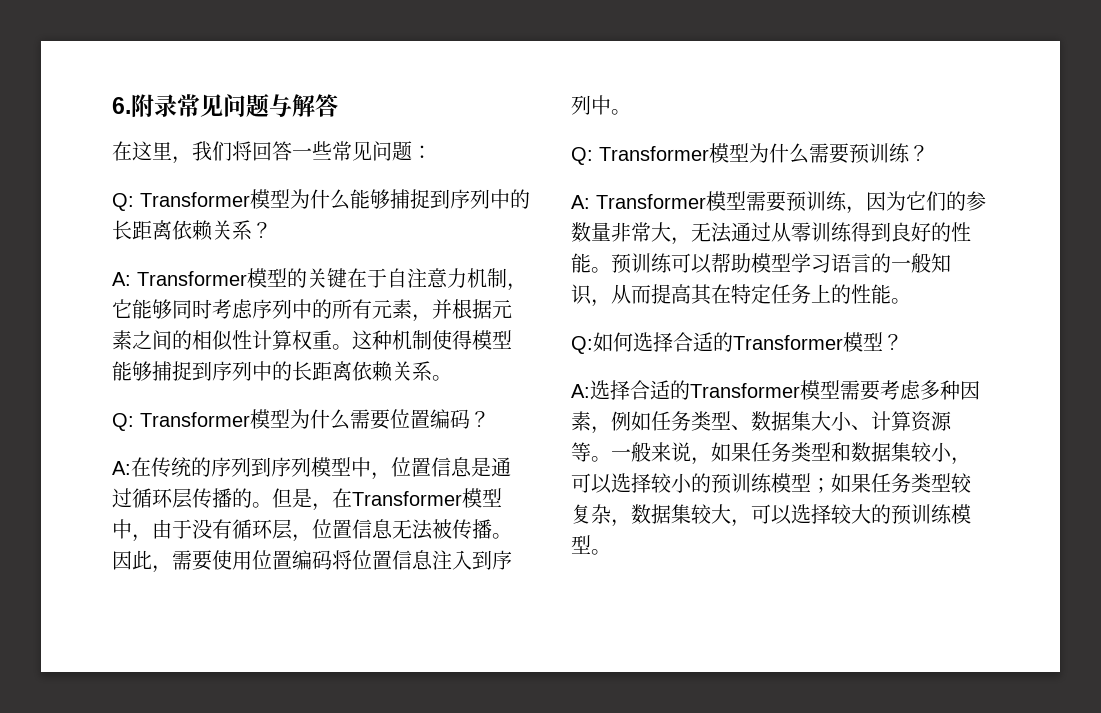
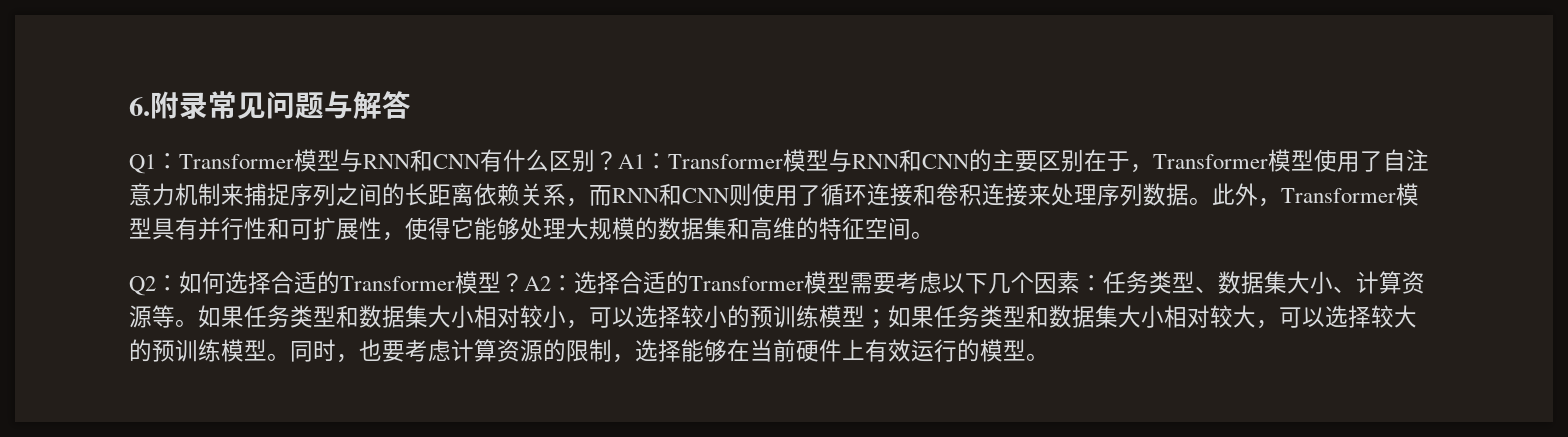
[112,141,432,164] [112,189,530,211] [112,220,272,241] [112,268,527,291] [112,299,512,322] [112,330,512,351] [112,361,452,382] [112,409,490,431] [112,457,511,480] [112,488,502,511] [112,519,512,542] [112,550,512,573] [571,95,631,115] [571,143,929,165] [571,191,986,214] [571,222,971,245] [571,253,951,274] [571,284,911,307] [571,336,593,354] 在这里，我们将回答一些常见问题： // Q: Transformer模型为什么能够捕捉到序列中的长距离依赖关系？ // A: Transformer模型的关键在于自注意力机制，它能够同时考虑序列中的所有元素，并根据元素之间的相似性计算权重。这种机制使得模型能够捕捉到序列中的长距离依赖关系。 // Q: Transformer模型为什么需要位置编码？ // A:在传统的序列到序列模型中，位置信息是通过循环层传播的。但是，在Transformer模型中，由于没有循环层，位置信息无法被传播。因此，需要使用位置编码将位置信息注入到序列中。 // Q: Transformer模型为什么需要预训练？ // A: Transformer模型需要预训练，因为它们的参数量非常大，无法通过从零训练得到良好的性能。预训练可以帮助模型学习语言的一般知识，从而提高其在特定任务上的性能。 // Q: -> [129,149,1429,174] [129,183,1419,207] [129,217,934,241] [129,275,179,296] Q1：Transformer模型与RNN和CNN有什么区别？A1：Transformer模型与RNN和CNN的主要区别在于，Transformer模型使用了自注意力机制来捕捉序列之间的长距离依赖关系，而RNN和CNN则使用了循环连接和卷积连接来处理序列数据。此外，Transformer模型具有并行性和可扩展性，使得它能够处理大规模的数据集和高维的特征空间。 // Q2：
[571,384,590,398] // A: -> [524,275,574,291] A2：
[920,380,980,400] [571,411,651,434] 多种因素，例如 -> [942,271,1103,294] 以下几个因素：
[611,442,911,465] 一般来说，如果任务类型和数据集 -> [198,305,520,328] 如果任务类型和数据集大小相对
[951,473,972,493] [571,504,691,527] 较复杂，数据集 -> [1026,305,1210,328] 和数据集大小相对
(611, 552) none -> [290,339,1049,363] 同时，也要考虑计算资源的限制，选择能够在当前硬件上有效运行的模型。

